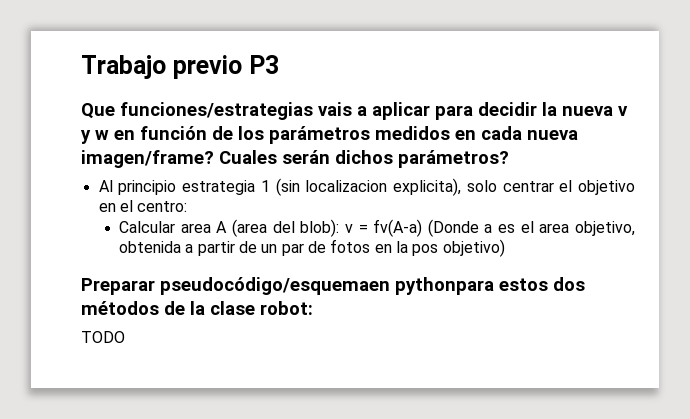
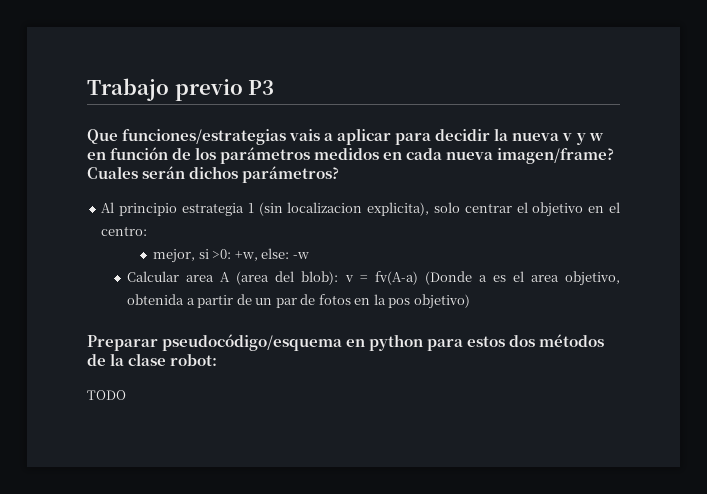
(188, 206) none -> [153,248,309,263] // mejor, si >0: +w, else: -w
[160,277,494,295] pseudocódigo/esquemaen pythonpara -> [162,334,464,351] pseudocódigo/esquema en python para

